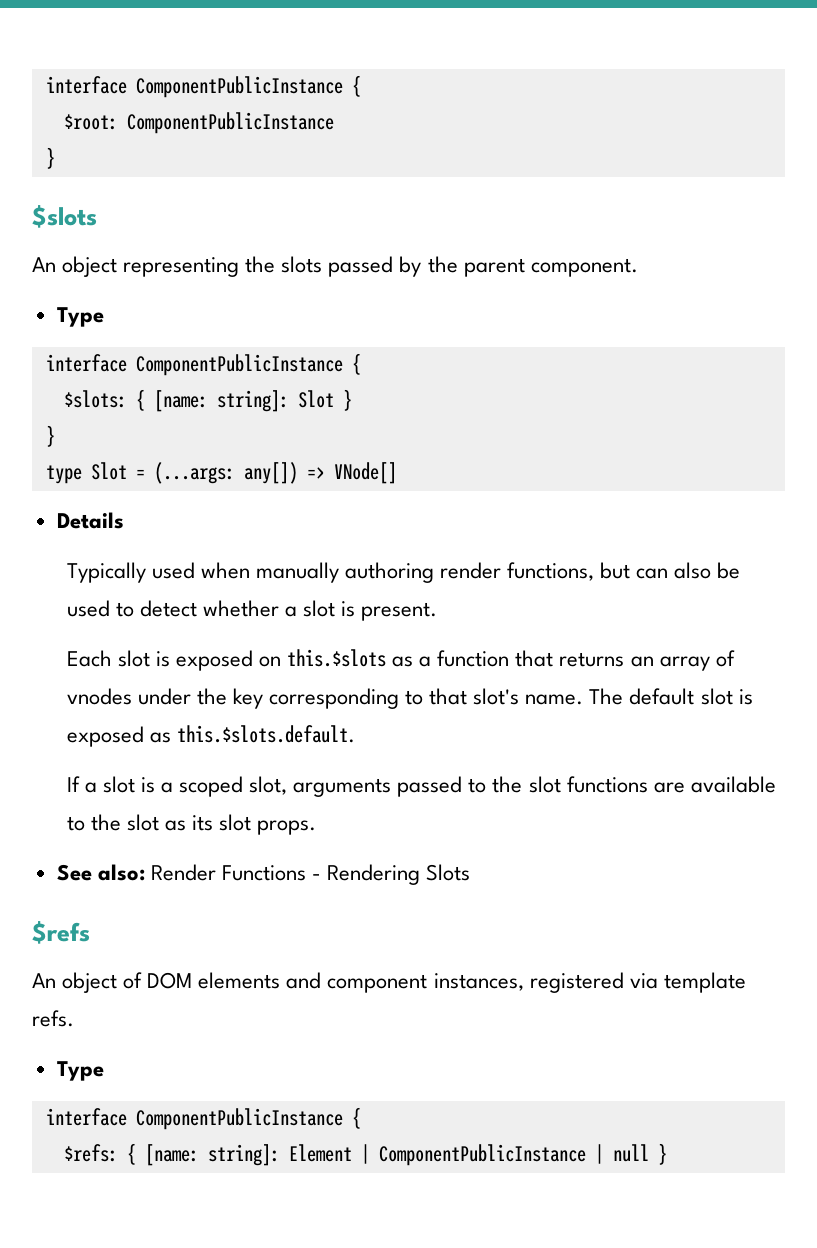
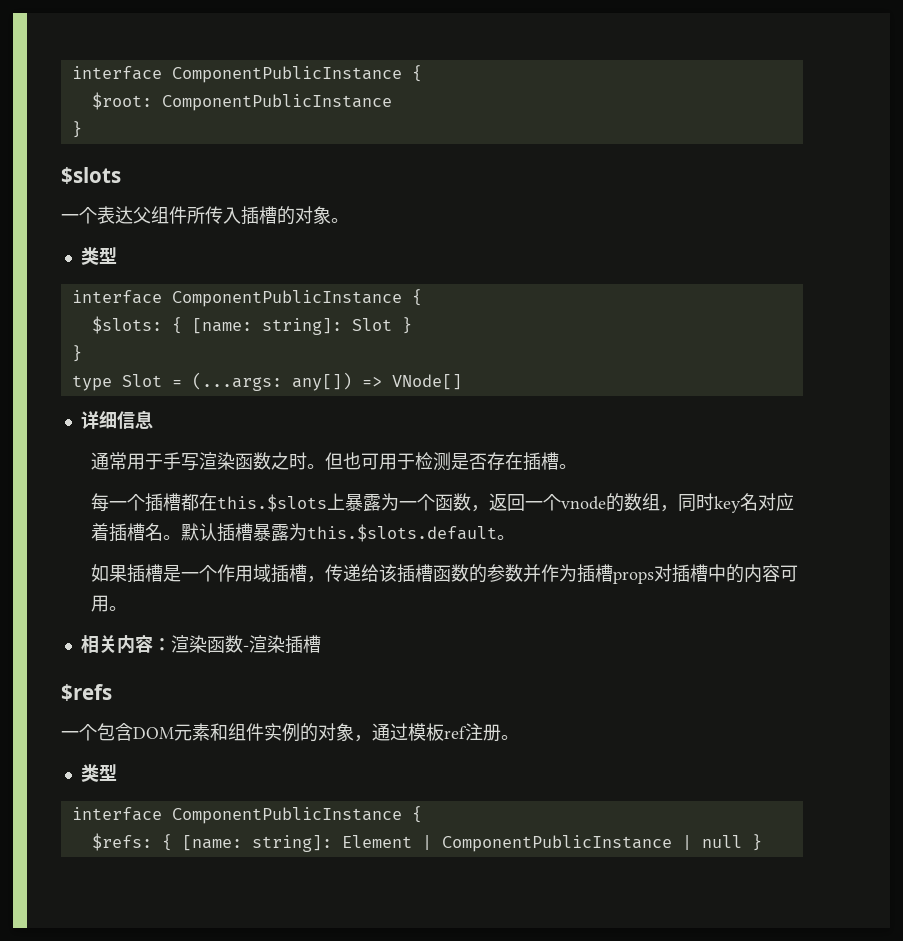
[32,256,638,277] [56,307,104,327] An object representing the slots passed by the parent component. // Type -> [61,206,349,225] [80,247,117,265] 一个表达父组件所传入插槽的对象。 // 类型
[56,512,124,529] [66,562,741,583] [66,600,438,621] [66,649,735,671] [66,688,753,709] [66,725,355,747] [66,776,776,797] [66,814,317,835] [56,864,471,885] [32,921,90,944] [32,972,746,993] [32,1010,74,1027] [56,1061,104,1081] Details // Typically used when manually authoring render functions, but can also be used to detect whether a slot is present. // Each slot is exposed on this.$slots as a function that returns an array of vnodes under the key corresponding to that slot's name. The default slot is exposed as this.$slots.default. // If a slot is a scoped slot, arguments passed to the slot functions are available to the slot as its slot props. // See also: Render Functions - Rendering Slots // $refs // An object of DOM elements and component instances, registered via template refs. // Type -> [80,410,153,429] [90,452,577,471] [90,493,794,513] [90,523,515,542] [90,564,798,584] [90,595,127,612] [80,635,321,654] [61,684,112,701] [61,723,519,742] [80,764,117,782] 详细信息 // 通常用于手写渲染函数之时。但也可用于检测是否存在插槽。 // 每一个插槽都在this.$slots上暴露为一个函数，返回一个vnode的数组，同时key名对应着插槽名。默认插槽暴露为this.$slots.default。 // 如果插槽是一个作用域插槽，传递给该插槽函数的参数并作为插槽props对插槽中的内容可用。 // 相关内容：渲染函数-渲染插槽 // $refs // 一个包含DOM元素和组件实例的对象，通过模板ref注册。 // 类型

